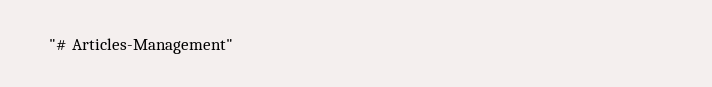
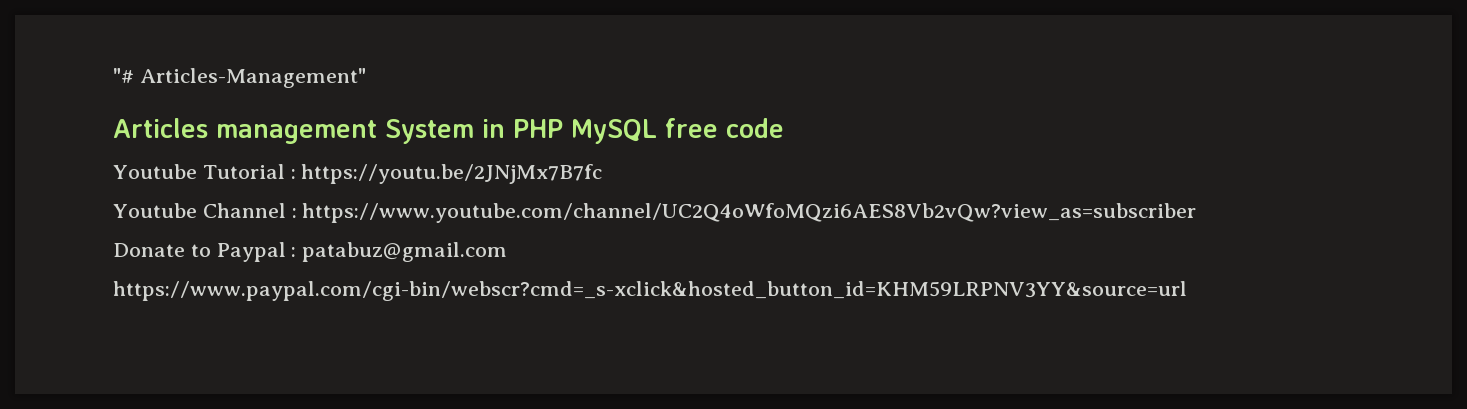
(233, 46) none -> [113,118,784,144] [113,164,603,184] [113,203,1197,223] [113,242,508,262] [113,281,1187,301] // Articles management System in PHP MySQL free code // Youtube Tutorial : https://youtu.be/2JNjMx7B7fc // Youtube Channel : https://www.youtube.com/channel/UC2Q4oWfoMQzi6AES8Vb2vQw?view_as=subscriber // Donate to Paypal : patabuz@gmail.com // https://www.paypal.com/cgi-bin/webscr?cmd=_s-xclick&hosted_button_id=KHM59LRPNV3YY&source=url

